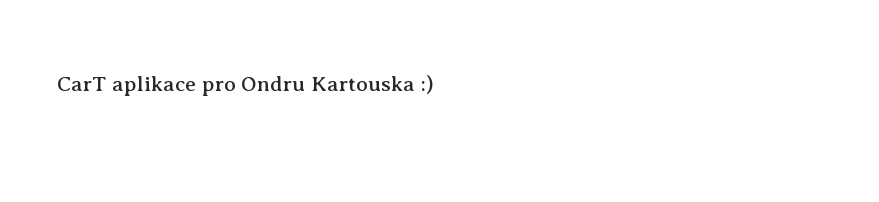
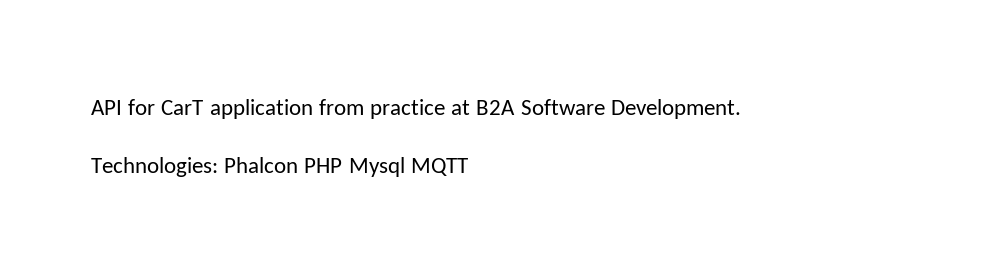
[57,75,435,96] CarT aplikace pro Ondru Kartouska :) -> [91,99,741,119] [91,157,468,177] API for CarT application from practice at B2A Software Development. // Technologies: Phalcon PHP Mysql MQTT

